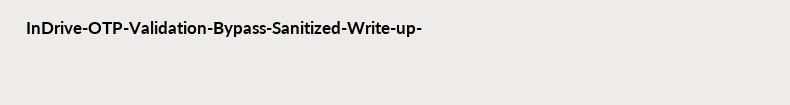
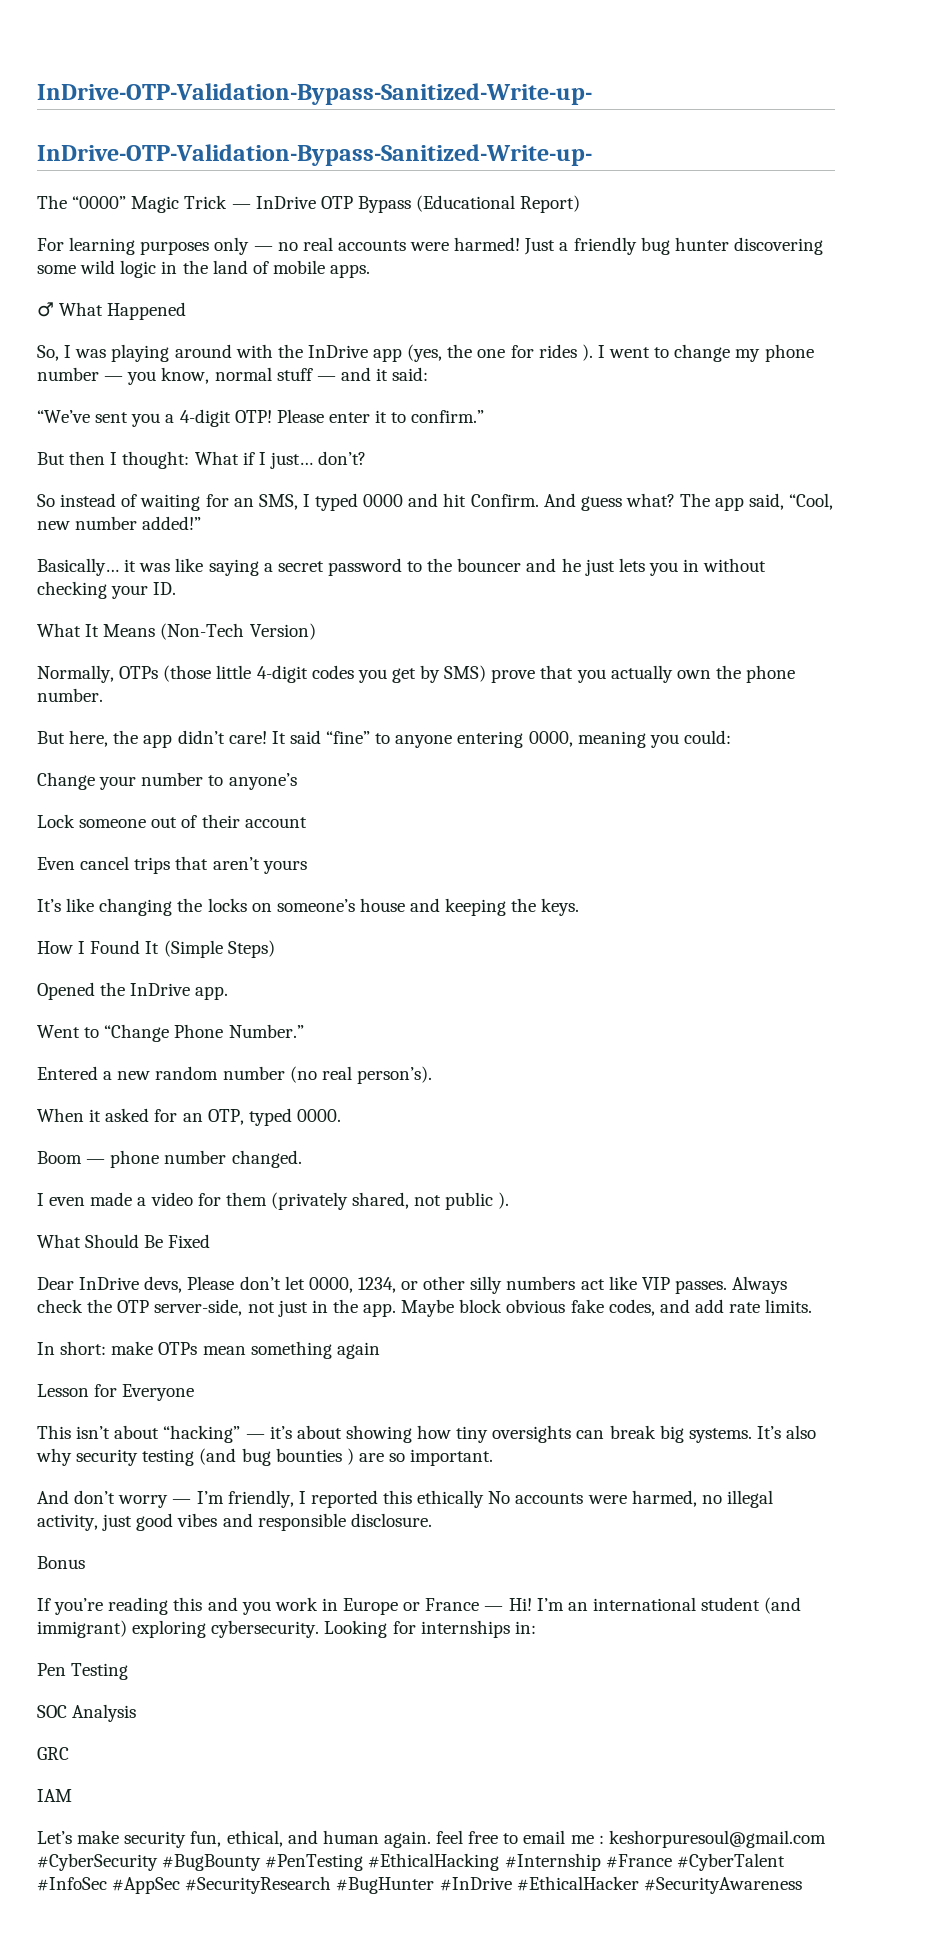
[26,21,422,37] InDrive-OTP-Validation-Bypass-Sanitized-Write-up- -> [37,83,592,105] [37,144,592,166] [37,195,581,213] [37,237,823,255] [37,260,371,278] [37,302,187,320] [37,344,814,362] [37,367,429,385] [37,409,485,427] [37,451,367,469] [37,493,834,511] [37,516,202,530] [37,558,767,576] [37,581,177,599] [37,623,316,640] [37,665,796,683] [37,688,103,702] [37,730,731,748] [37,772,297,790] [37,814,307,828] [37,856,307,874] [37,898,580,916] [37,940,275,958] [37,982,229,1000] [37,1024,304,1042] [37,1066,432,1084] [37,1108,341,1126] [37,1150,302,1168] [37,1192,510,1210] [37,1234,211,1248] [37,1276,788,1294] [37,1299,813,1317] [37,1341,380,1359] [37,1384,195,1401] [37,1425,817,1443] [36,1448,494,1466] [37,1490,773,1508] [37,1513,432,1531] [37,1556,85,1569] [37,1597,802,1615] [37,1620,536,1638] [37,1663,129,1680] [37,1704,137,1722] [37,1747,69,1760] [37,1789,72,1802] [37,1830,826,1848] [37,1853,785,1871] [37,1876,802,1894] InDrive-OTP-Validation-Bypass-Sanitized-Write-up- // InDrive-OTP-Validation-Bypass-Sanitized-Write-up- // The “0000” Magic Trick — InDrive OTP Bypass (Educational Report) // For learning purposes only — no real accounts were harmed! Just a friendly bug hunter discovering some wild logic in the land of mobile apps. // ♂ What Happened // So, I was playing around with the InDrive app (yes, the one for rides ). I went to change my phone number — you know, normal stuff — and it said: // “We’ve sent you a 4-digit OTP! Please enter it to confirm.” // But then I thought: What if I just… don’t? // So instead of waiting for an SMS, I typed 0000 and hit Confirm. And guess what? The app said, “Cool, new number added!” // Basically… it was like saying a secret password to the bouncer and he just lets you in without checking your ID. // What It Means (Non-Tech Version) // Normally, OTPs (those little 4-digit codes you get by SMS) prove that you actually own the phone number. // But here, the app didn’t care! It said “fine” to anyone entering 0000, meaning you could: // Change your number to anyone’s // Lock someone out of their account // Even cancel trips that aren’t yours // It’s like changing the locks on someone’s house and keeping the keys. // How I Found It (Simple Steps) // Opened the InDrive app. // Went to “Change Phone Number.” // Entered a new random number (no real person’s). // When it asked for an OTP, typed 0000. // Boom — phone number changed. // I even made a video for them (privately shared, not public ). // What Should Be Fixed // Dear InDrive devs, Please don’t let 0000, 1234, or other silly numbers act like VIP passes. Always check the OTP server-side, not just in the app. Maybe block obvious fake codes, and add rate limits. // In short: make OTPs mean something again // Lesson for Everyone // This isn’t about “hacking” — it’s about showing how tiny oversights can break big systems. It’s also why security testing (and bug bounties ) are so important. // And don’t worry — I’m friendly, I reported this ethically No accounts were harmed, no illegal activity, just good vibes and responsible disclosure. // Bonus // If you’re reading this and you work in Europe or France — Hi! I’m an international student (and immigrant) exploring cybersecurity. Looking for internships in: // Pen Testing // SOC Analysis // GRC // IAM // Let’s make security fun, ethical, and human again. feel free to email me : keshorpuresoul@gmail.com #CyberSecurity #BugBounty #PenTesting #EthicalHacking #Internship #France #CyberTalent #InfoSec #AppSec #SecurityResearch #BugHunter #InDrive #EthicalHacker #SecurityAwareness

